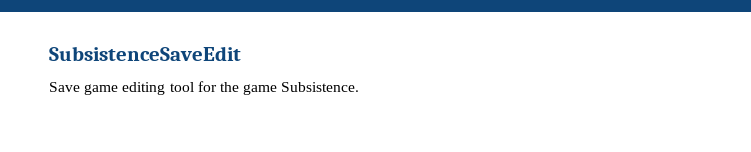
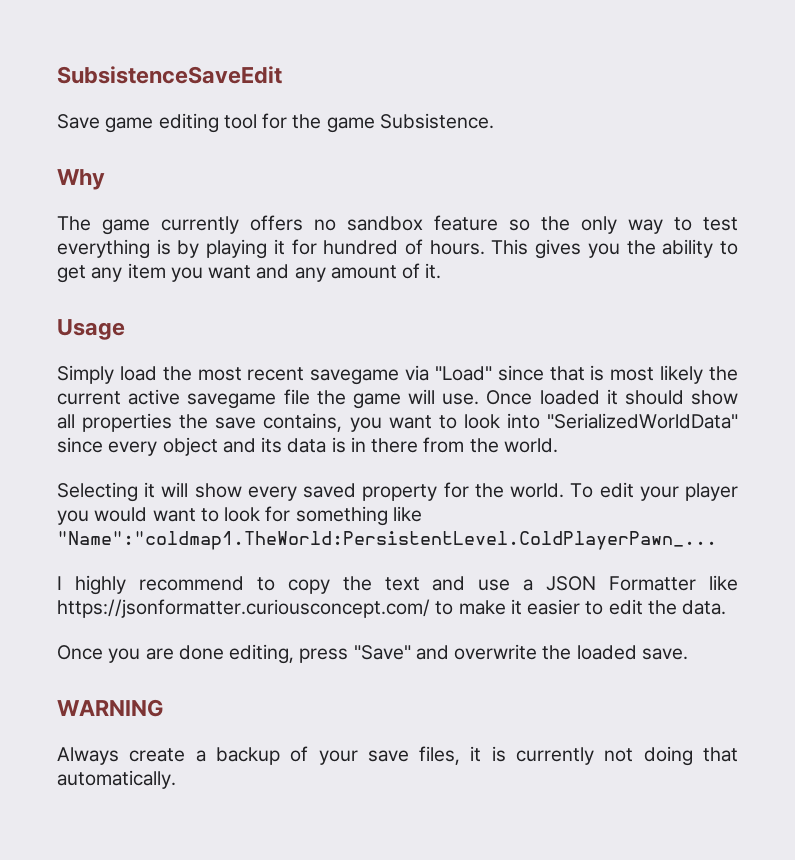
(360, 87) none -> [57,169,105,190] [57,215,738,235] [57,239,738,259] [57,263,442,283] [57,319,125,340] [57,365,738,385] [57,389,738,409] [57,413,739,432] [57,437,558,456] [57,482,739,502] [57,506,422,526] [57,531,717,550] [57,575,738,595] [57,599,727,618] [57,644,688,664] [57,699,163,717] [57,746,738,766] [57,770,176,789] // Why // The game currently offers no sandbox feature so the only way to test everything is by playing it for hundred of hours. This gives you the ability to get any item you want and any amount of it. // Usage // Simply load the most recent savegame via "Load" since that is most likely the current active savegame file the game will use. Once loaded it should show all properties the save contains, you want to look into "SerializedWorldData" since every object and its data is in there from the world. // Selecting it will show every saved property for the world. To edit your player you would want to look for something like "Name":"coldmap1.TheWorld:PersistentLevel.ColdPlayerPawn_... // I highly recommend to copy the text and use a JSON Formatter like https://jsonformatter.curiousconcept.com/ to make it easier to edit the data. // Once you are done editing, press "Save" and overwrite the loaded save. // WARNING // Always create a backup of your save files, it is currently not doing that automatically.

